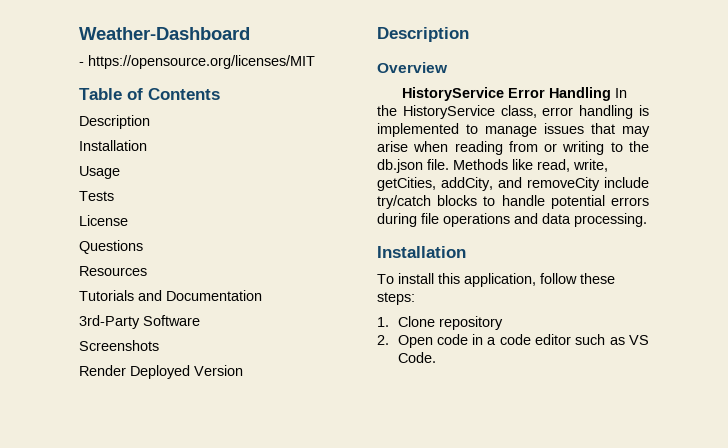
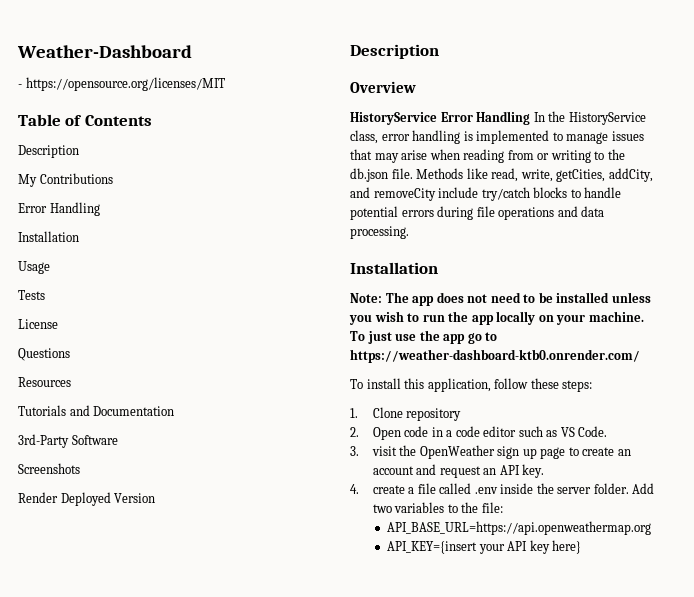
(150, 122) none -> [18,173,113,187] [18,202,100,216] // My Contributions // Error Handling
(466, 252) none -> [350,292,651,306] [349,311,644,325] [350,330,498,344] [350,349,640,363] // Note: The app does not need to be installed unless you wish to run the app locally on your machine. To just use the app go to https://weather-dashboard-ktb0.onrender.com/
(436, 357) none -> [350,445,631,459] [372,464,545,478] [350,483,655,494] [372,502,503,513] [387,521,652,535] [387,540,582,554] // 3. visit the OpenWeather sign up page to create an account and request an API key. // 4. create a file called .env inside the server folder. Add two variables to the file: // API_BASE_URL=https://api.openweathermap.org // API_KEY={insert your API key here}

